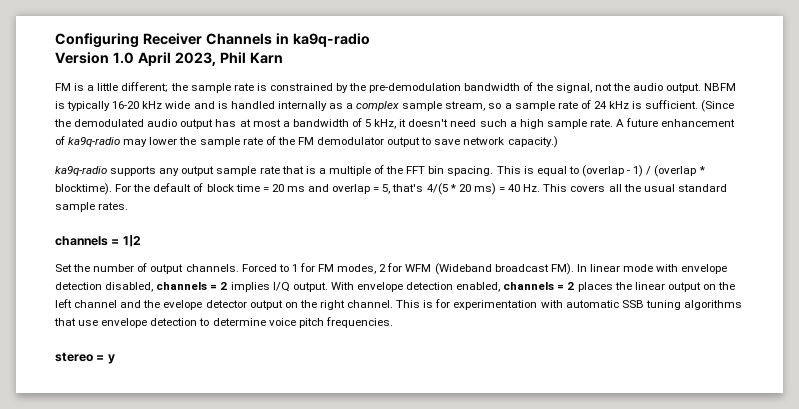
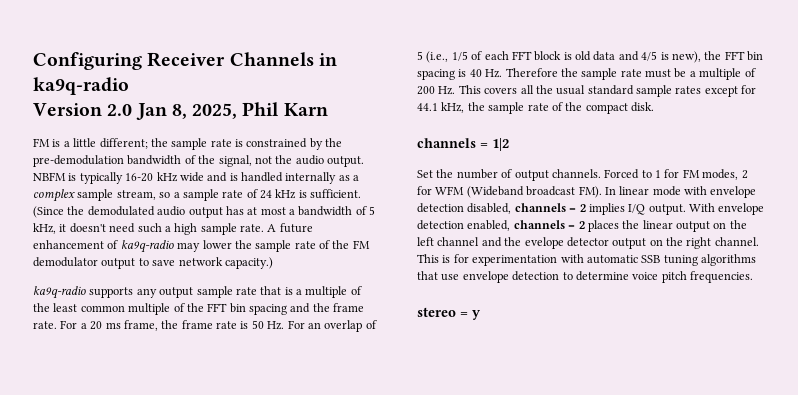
[112,52,216,66] 1.0 April 2023, -> [107,103,238,120] 2.0 Jan 8, 2025,
[406,165,705,177] [55,183,521,195] FFT bin spacing. This is equal to (overlap - 1) / (overlap * blocktime). For the default of block time = 20 ms and overlap = 5, that's 4/(5 * 20 ms) = 40 -> [53,303,365,315] [33,320,377,332] [417,51,763,63] [417,68,756,80] [417,86,435,95] least common multiple of the FFT bin spacing and the frame rate. For a 20 ms frame, the frame rate is 50 Hz. For an overlap of 5 (i.e., 1/5 of each FFT block is old data and 4/5 is new), the FFT bin spacing is 40 Hz. Therefore the sample rate must be a multiple of 200
[98,202,129,210] rates. -> [675,85,757,97] [417,102,654,114] rates except for 44.1 kHz, the sample rate of the compact disk.

